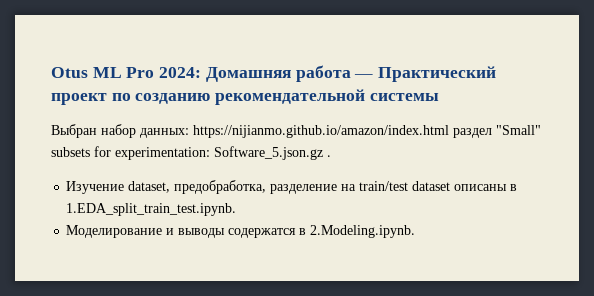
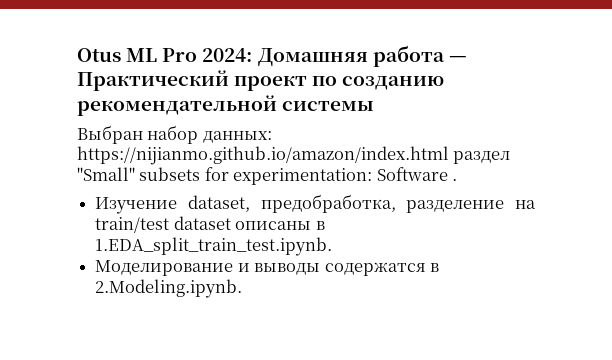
[214,146,323,160] Software_5.json.gz -> [376,167,448,181] Software

